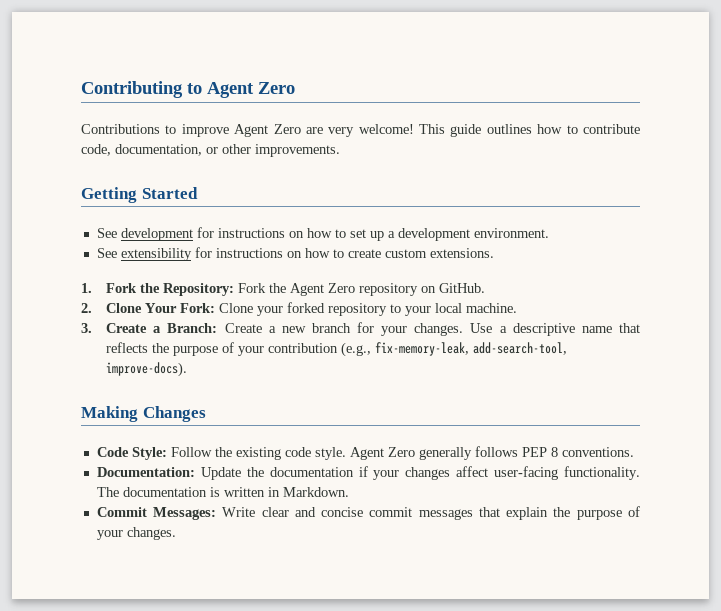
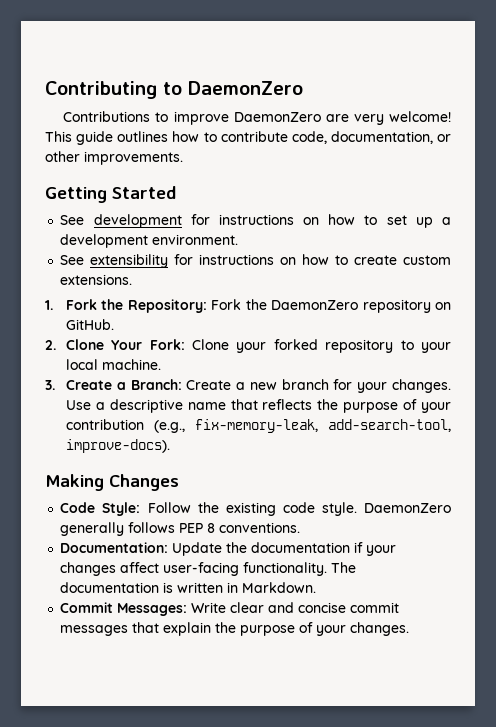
[207,82,295,98] Agent Zero -> [188,81,303,95] DaemonZero
[234,124,301,137] Agent Zero -> [233,112,321,122] DaemonZero
[290,283,356,296] Agent Zero -> [271,300,359,310] DaemonZero
[349,447,415,460] Agent Zero -> [364,503,451,513] DaemonZero

